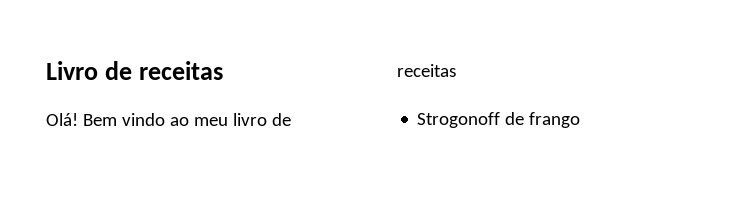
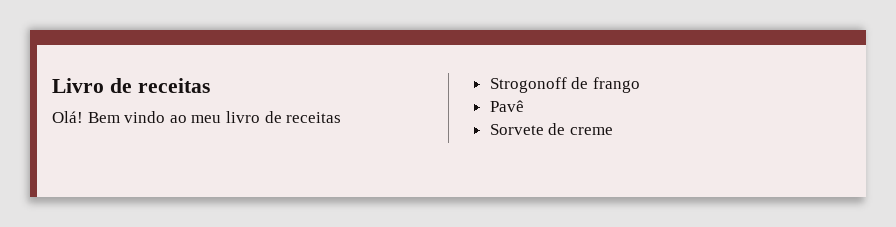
(581, 120) none -> [489,100,524,112] [489,123,613,135] // Pavê // Sorvete de creme

